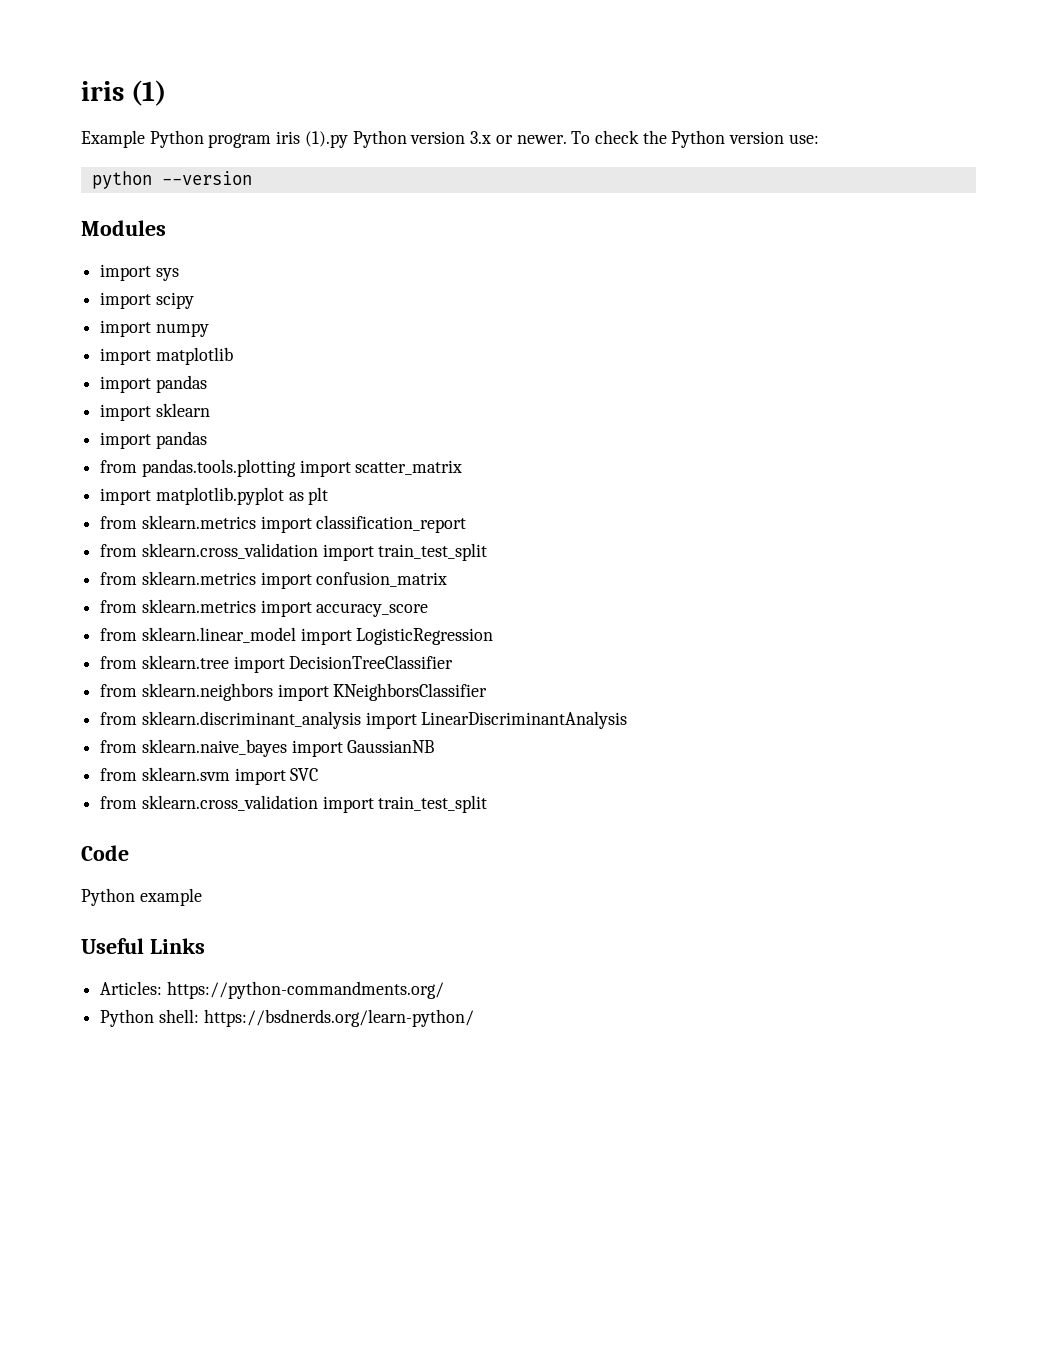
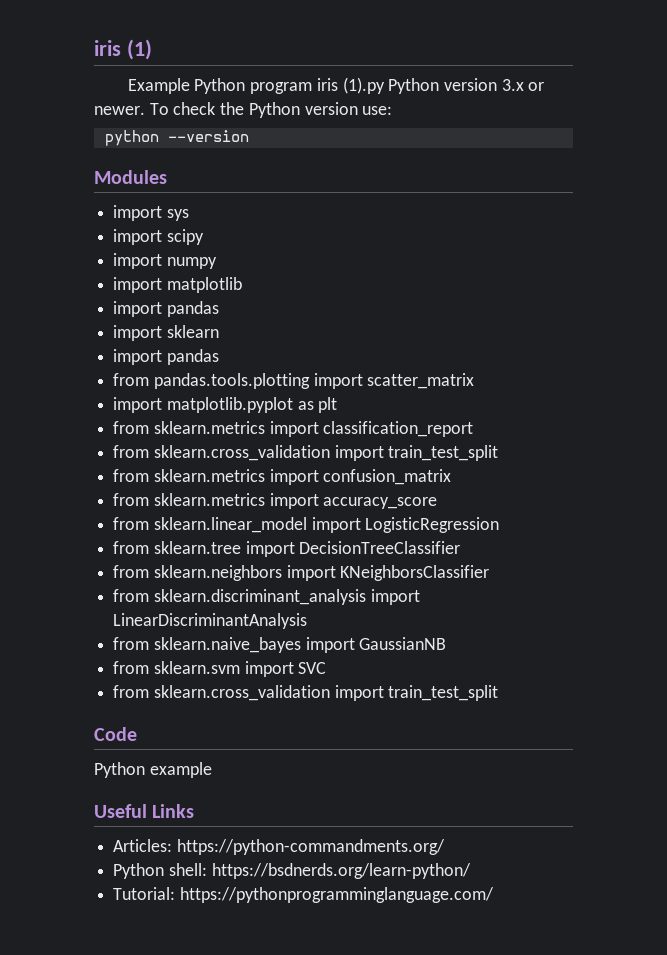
(474, 1018) none -> [113,887,494,903] // Tutorial: https://pythonprogramminglanguage.com/

